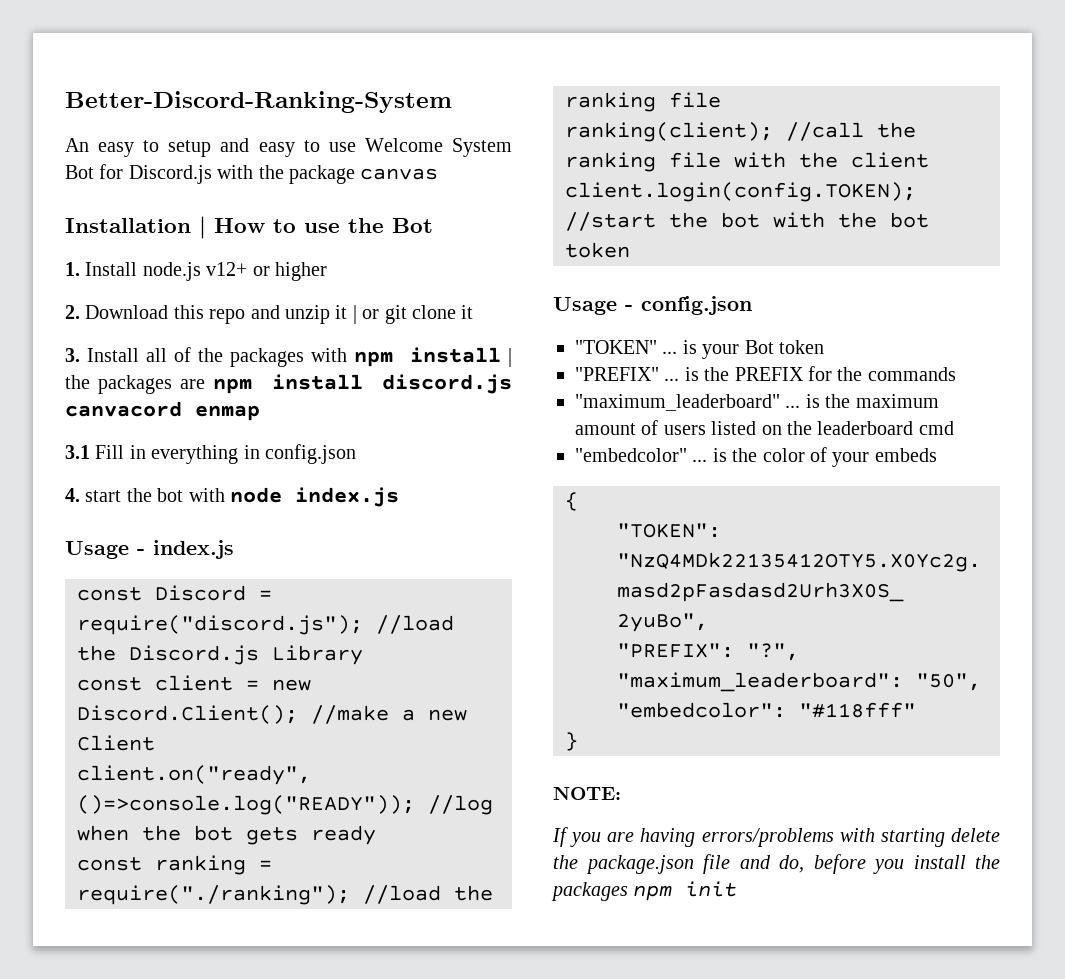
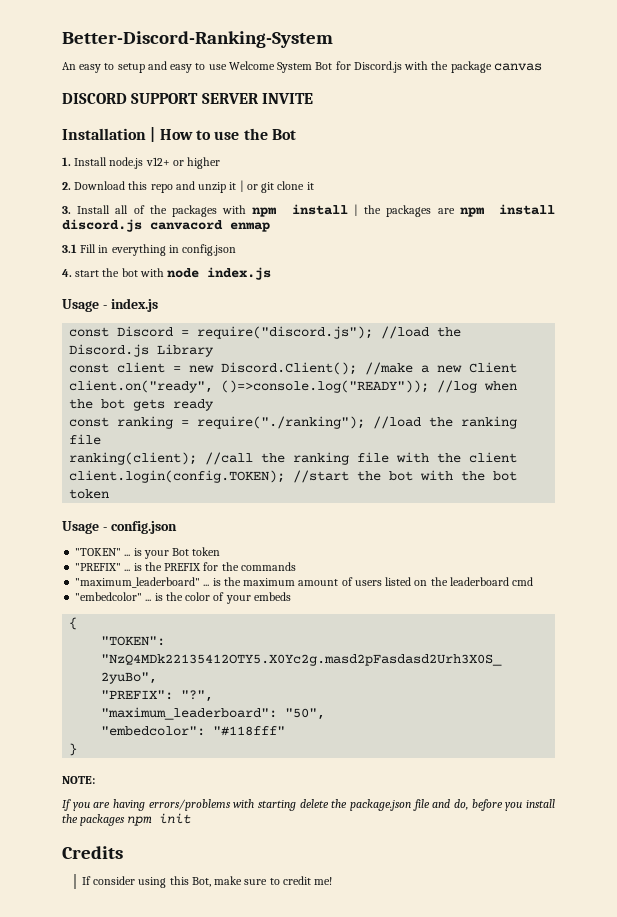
(439, 174) none -> [62,93,313,104] // DISCORD SUPPORT SERVER INVITE
(738, 889) none -> [62,846,123,859] [81,876,333,888] // Credits // If consider using this Bot, make sure to credit me!

